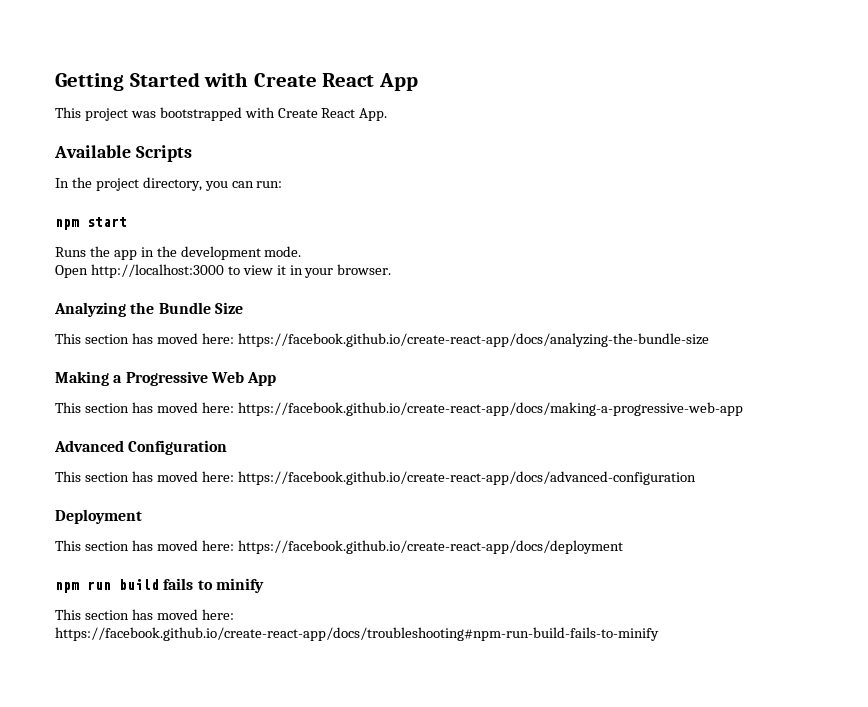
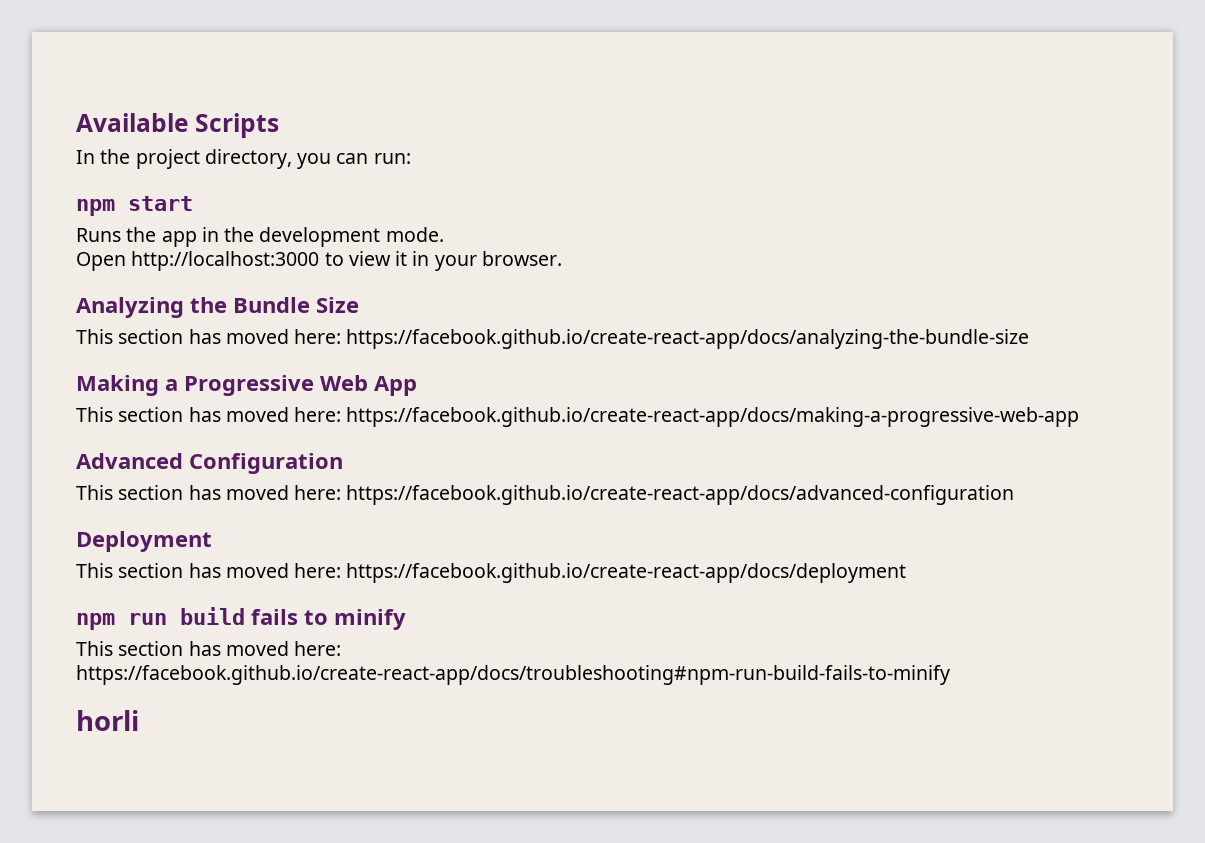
[55,72,418,91] [55,107,388,121] Getting Started with Create React App // This project was bootstrapped with Create React App. // -> (76, 122) none
(659, 634) none -> [76,710,139,731] // horli

